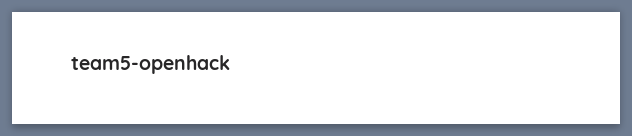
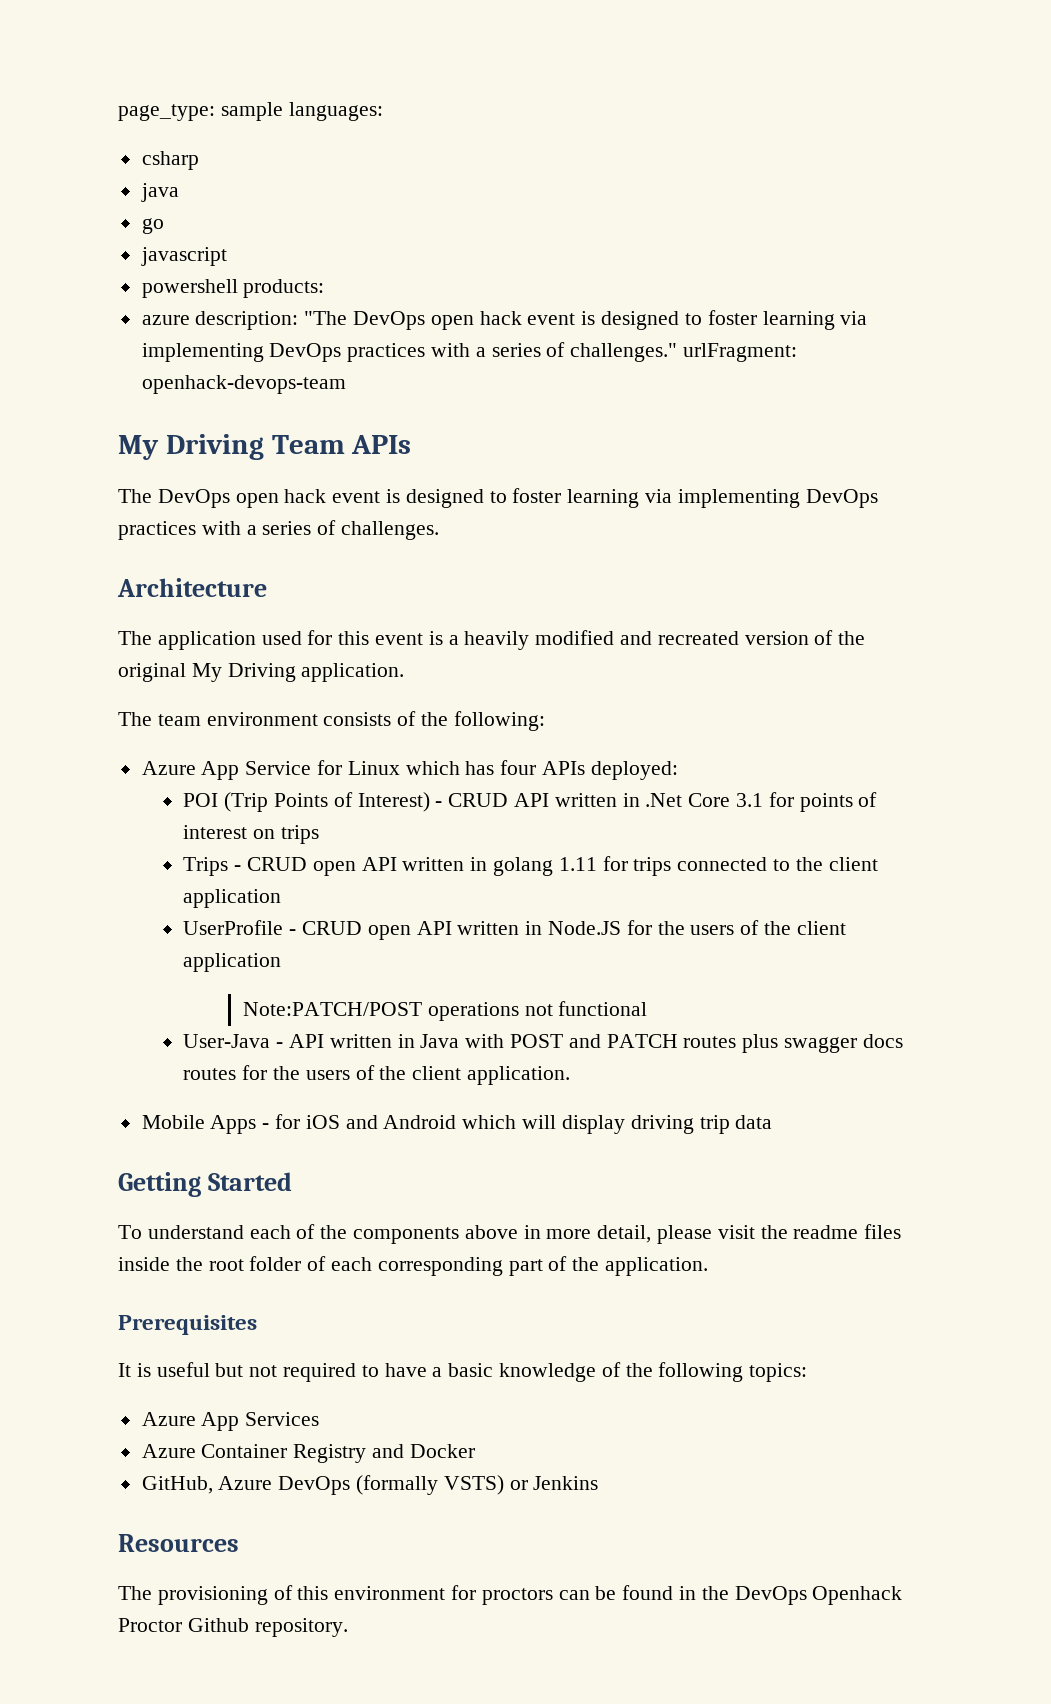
[71,55,230,74] team5-openhack -> [118,102,383,121] [141,151,199,170] [140,183,179,202] [141,218,164,234] [140,247,227,266] [141,279,325,298] [141,310,868,330] [141,342,798,362] [141,375,346,394] [118,434,412,460] [118,488,878,508] [118,520,440,540] [117,578,267,597] [118,630,866,650] [118,663,405,682] [118,711,545,731] [141,760,678,780] [183,792,878,812] [183,825,319,844] [183,856,878,876] [183,889,282,908] [183,920,846,940] [183,953,282,972] [242,1001,648,1021] [183,1034,903,1053] [183,1065,570,1085] [141,1114,773,1134] [118,1172,293,1197] [118,1224,902,1244] [118,1256,709,1276] [118,1315,257,1335] [118,1362,808,1382] [141,1412,320,1431] [141,1444,475,1463] [141,1475,599,1495] [118,1534,239,1552] [118,1585,903,1605] [118,1618,348,1637] page_type: sample languages: // csharp // java // go // javascript // powershell products: // azure description: "The DevOps open hack event is designed to foster learning via implementing DevOps practices with a series of challenges." urlFragment: openhack-devops-team // My Driving Team APIs // The DevOps open hack event is designed to foster learning via implementing DevOps practices with a series of challenges. // Architecture // The application used for this event is a heavily modified and recreated version of the original My Driving application. // The team environment consists of the following: // Azure App Service for Linux which has four APIs deployed: // POI (Trip Points of Interest) - CRUD API written in .Net Core 3.1 for points of interest on trips // Trips - CRUD open API written in golang 1.11 for trips connected to the client application // UserProfile - CRUD open API written in Node.JS for the users of the client application // Note:PATCH/POST operations not functional // User-Java - API written in Java with POST and PATCH routes plus swagger docs routes for the users of the client application. // Mobile Apps - for iOS and Android which will display driving trip data // Getting Started // To understand each of the components above in more detail, please visit the readme files inside the root folder of each corresponding part of the application. // Prerequisites // It is useful but not required to have a basic knowledge of the following topics: // Azure App Services // Azure Container Registry and Docker // GitHub, Azure DevOps (formally VSTS) or Jenkins // Resources // The provisioning of this environment for proctors can be found in the DevOps Openhack Proctor Github repository.

